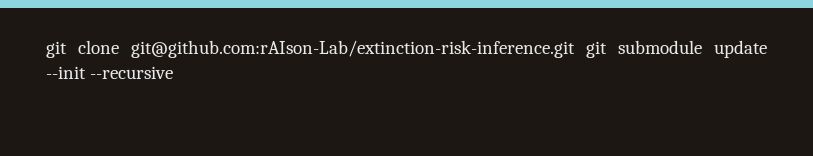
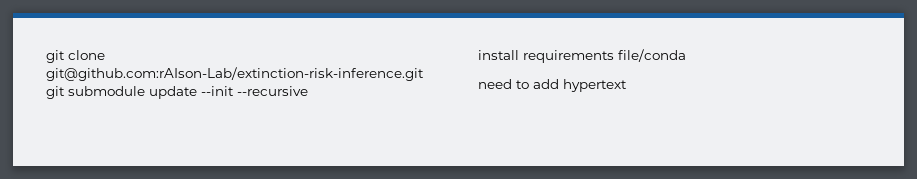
(174, 72) none -> [478,49,686,63] [478,79,627,92] // install requirements file/conda // need to add hypertext

